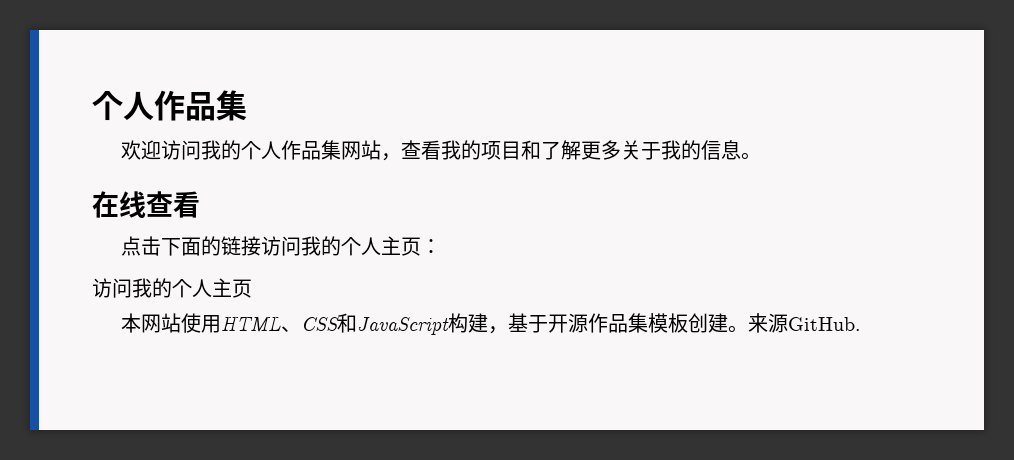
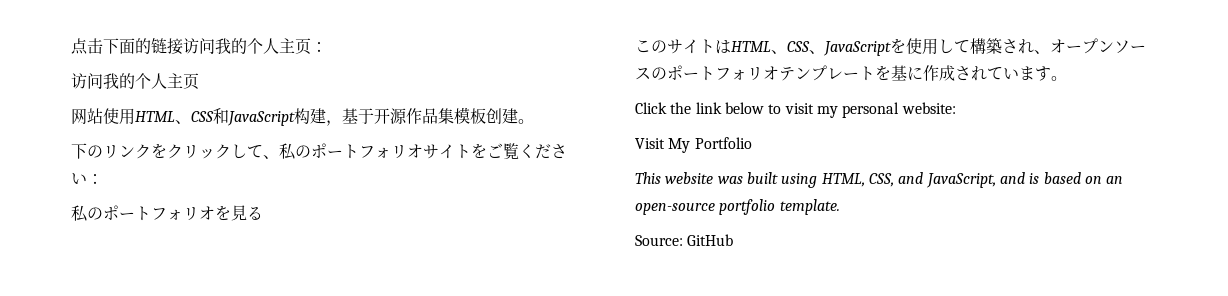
[92,90,247,121] [121,140,762,161] [92,191,200,218] 个人作品集 // 欢迎访问我的个人作品集网站，查看我的项目和了解更多关于我的信息。 // 在线查看 // -> (71, 46) none
[121,313,142,333] 本 -> (199, 81) none
[748,313,862,333] 来源GitHub. -> [71,143,567,160] [71,172,103,185] [71,205,263,222] [635,38,1146,56] [635,65,1067,81] [635,102,956,118] [635,137,752,153] [635,172,1124,188] [635,199,840,215] [635,234,734,246] // 下のリンクをクリックして、私のポートフォリオサイトをご覧ください： // 私のポートフォリオを見る // このサイトはHTML、CSS、JavaScriptを使用して構築され、オープンソースのポートフォリオテンプレートを基に作成されています。 // Click the link below to visit my personal website: // Visit My Portfolio // This website was built using HTML, CSS, and JavaScript, and is based on an open-source portfolio template. // Source: GitHub

